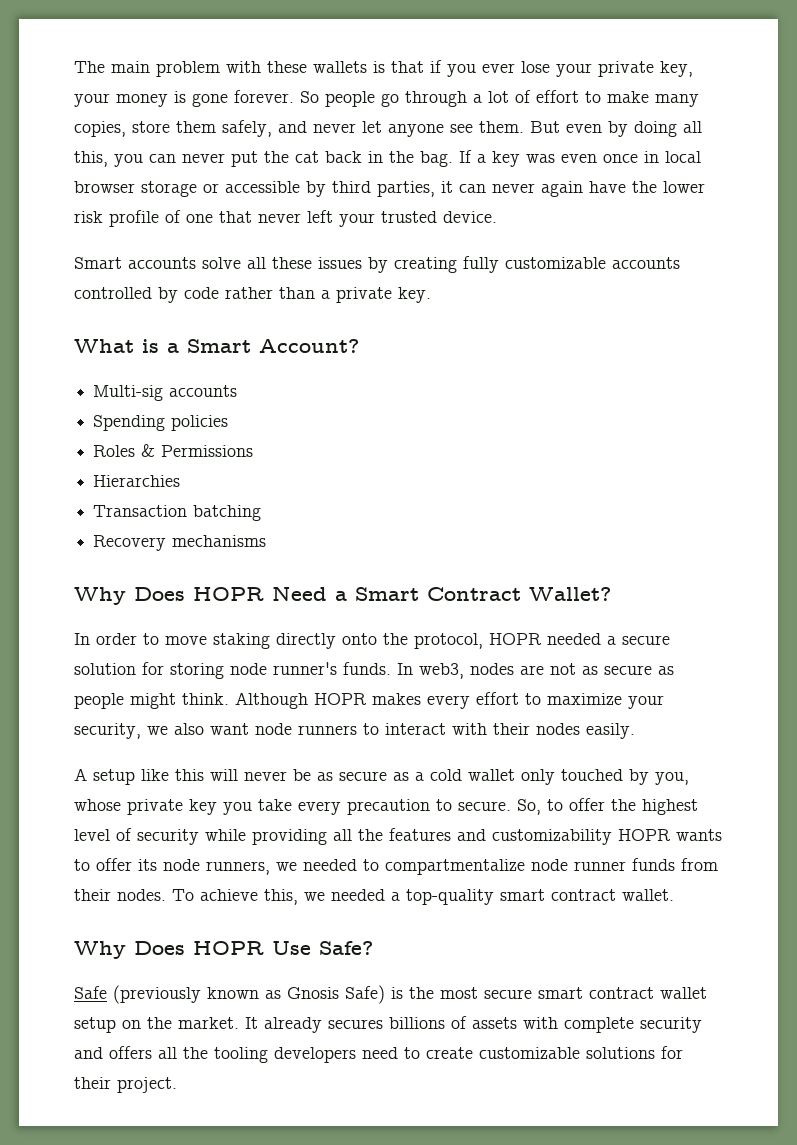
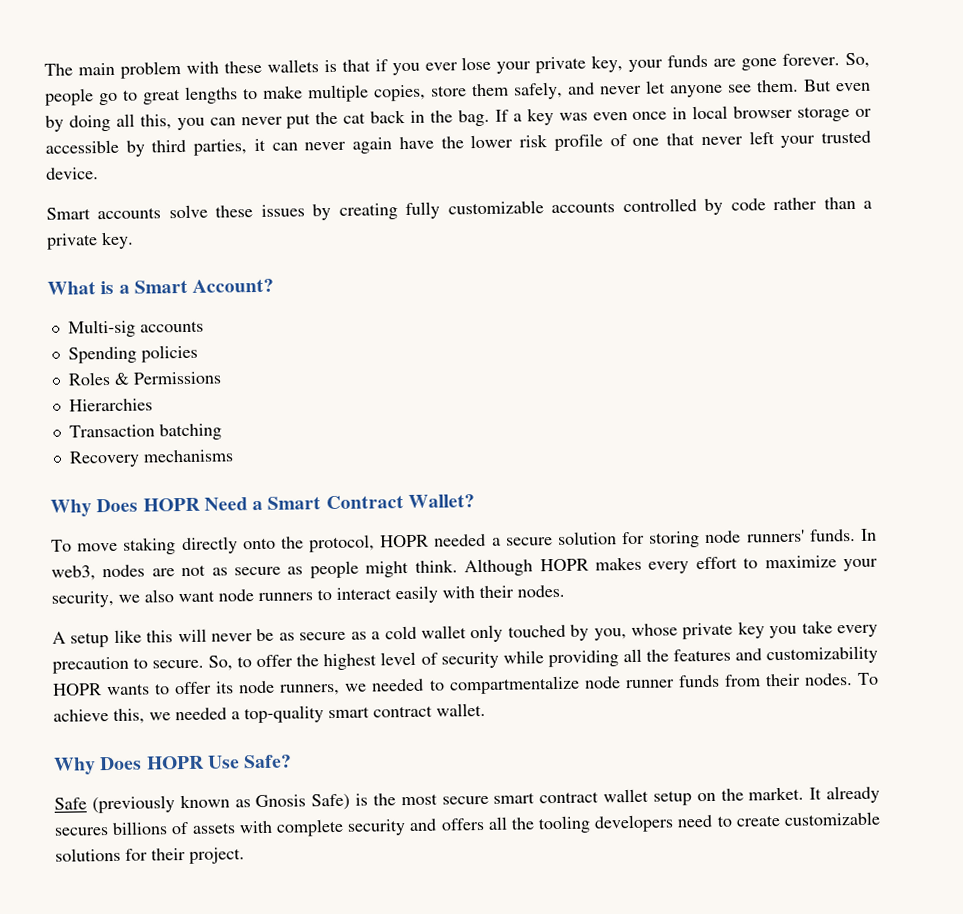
[116,91,186,107] money is -> [667,54,737,68] funds are
[300,91,319,103] So -> [845,52,871,69] So,
[405,90,579,107] through a lot of effort -> [123,86,238,105] to great lengths
[655,94,699,107] many -> [307,84,369,103] multiple
[247,257,266,269] all -> (208, 211) none
[74,633,159,645] In order to -> [51,539,72,552] To
[273,662,337,675] runner's -> [746,529,805,543] runners'
(446, 729) none -> [395,585,438,604] easily
[536,723,635,739] nodes easily. -> [517,584,565,598] nodes.

